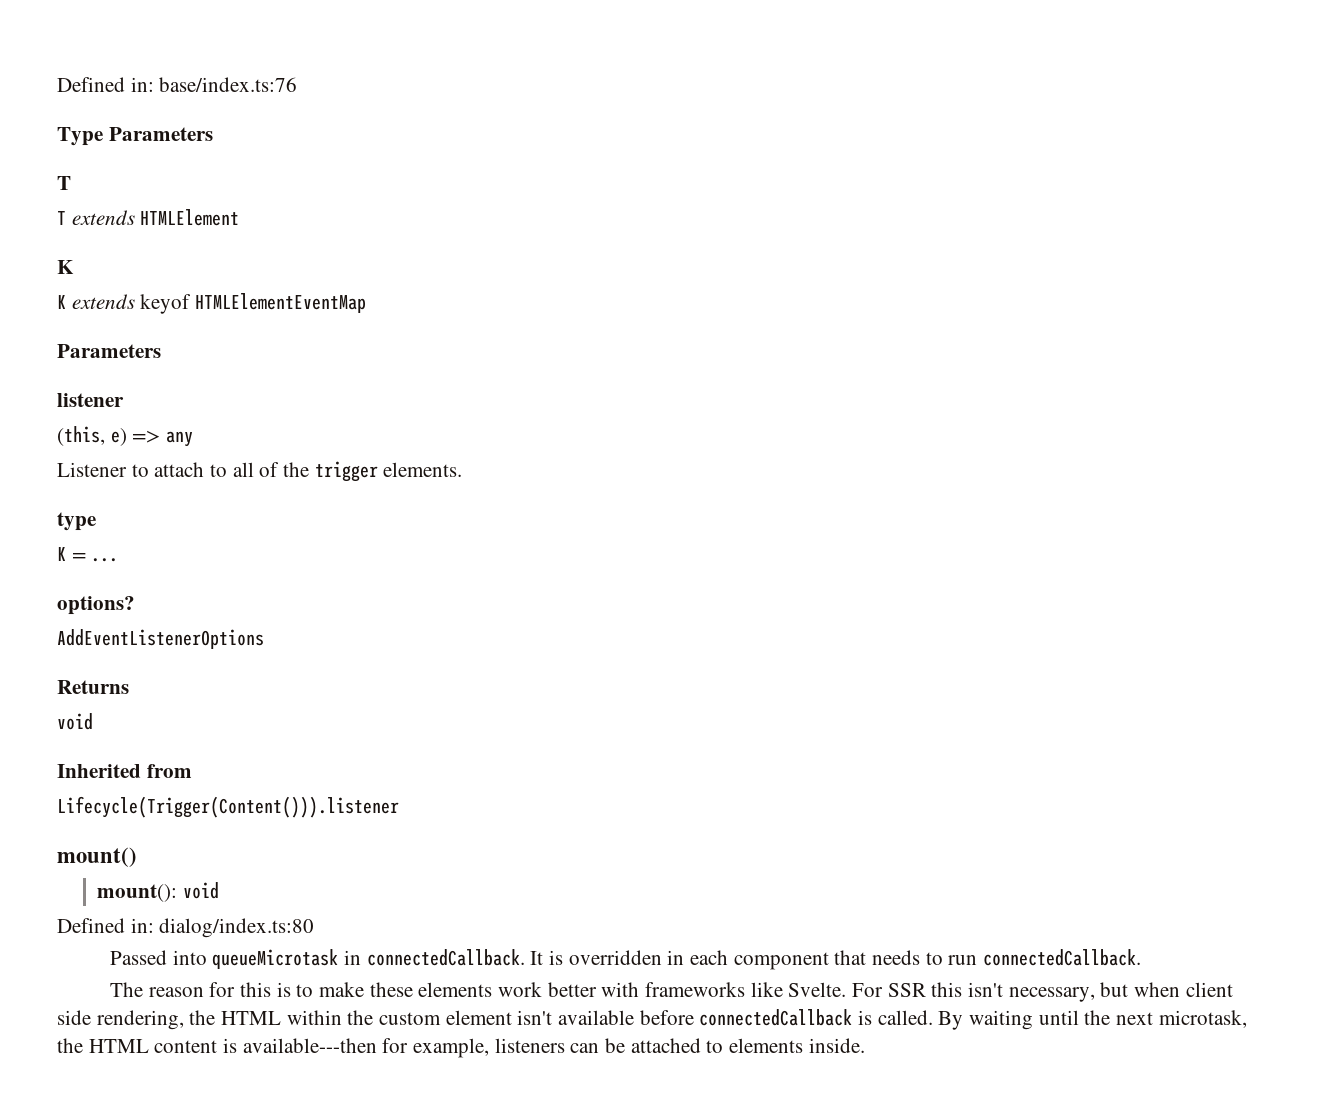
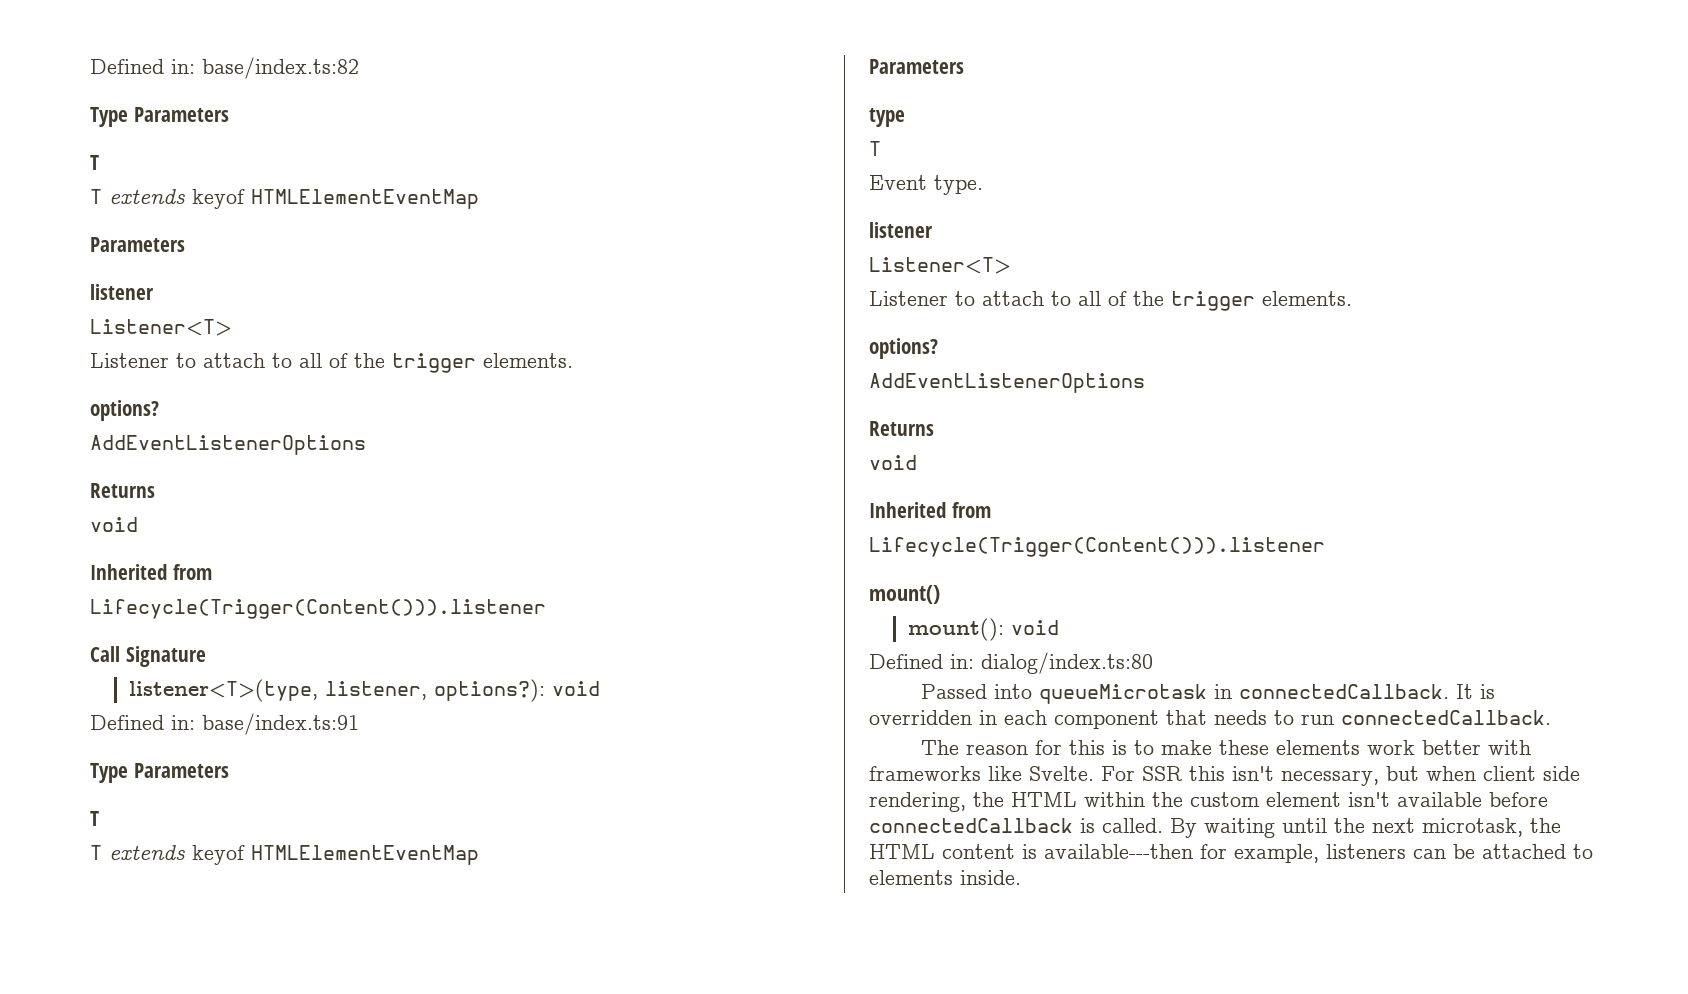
[57,77,298,92] [57,127,213,146] [57,176,71,190] [57,209,240,226] [57,260,74,274] [57,294,135,309] Defined in: base/index.ts:76 // Type Parameters // T // T extends HTMLElement // K // K extends -> [90,57,359,79] [90,107,229,127] [90,155,99,170] [90,189,185,205] Defined in: base/index.ts:82 // Type Parameters // T // T extends
[57,426,194,447] [57,461,463,482] [57,512,96,531] [57,547,119,562] (this, e) => any // Listener to attach to all of the trigger elements. // type // K = ... -> [90,319,232,336] [90,353,573,373] [90,400,159,421] [90,435,366,455] [90,483,155,498] [90,517,138,532] [90,564,212,580] [90,599,546,619] [90,646,206,667] [129,679,601,702] [90,713,359,735] [90,763,229,783] [90,811,99,826] [90,845,479,865] [869,59,964,74] [869,108,905,127] [869,141,881,156] [869,175,983,195] [869,222,933,238] [869,257,1011,274] [869,291,1352,311] Listener<T> // Listener to attach to all of the trigger elements. // options? // AddEventListenerOptions // Returns // void // Inherited from // Lifecycle(Trigger(Content())).listener // Call Signature // listener<T>(type, listener, options?): void // Defined in: base/index.ts:91 // Type Parameters // T // T extends keyof HTMLElementEventMap // Parameters // type // T // Event type. // listener // Listener<T> // Listener to attach to all of the trigger elements.

